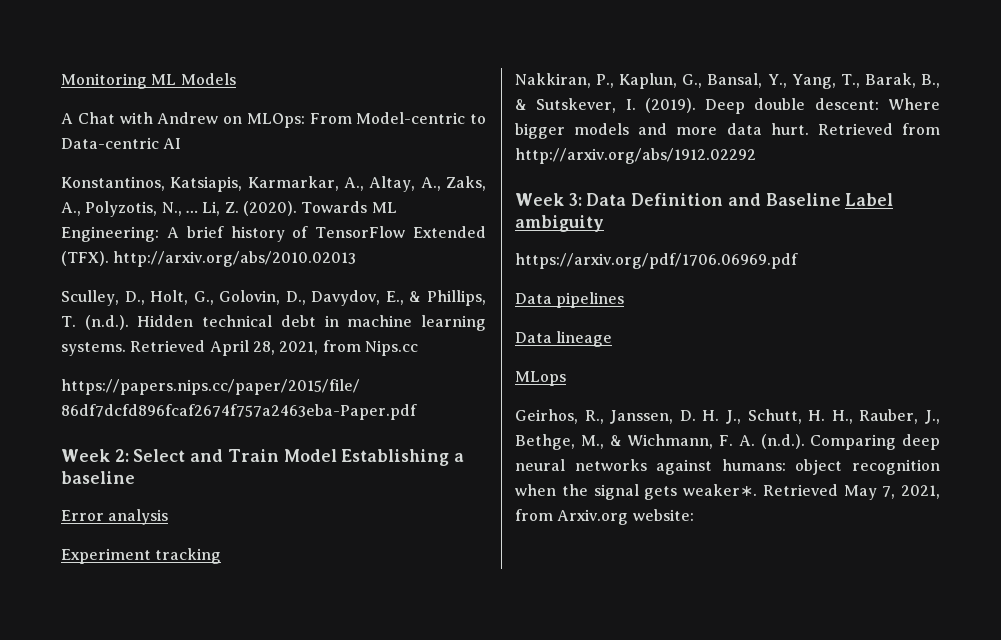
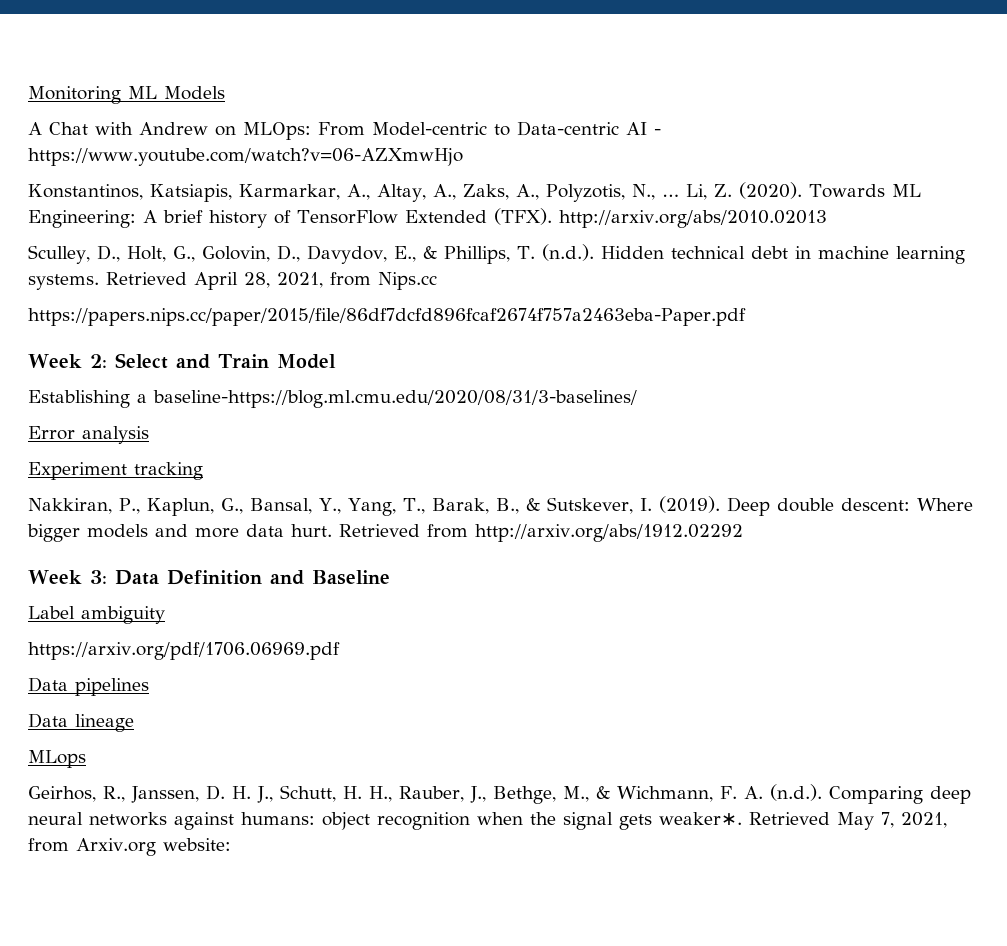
(182, 143) none -> [654,129,661,135] [28,148,463,166] - https://www.youtube.com/watch?v=06-AZXmwHjo
(337, 455) none -> (336, 361) //
[61,471,135,484] baseline -> [153,390,637,408] baseline-https://blog.ml.cmu.edu/2020/08/31/3-baselines/
(841, 199) none -> (390, 577) //

